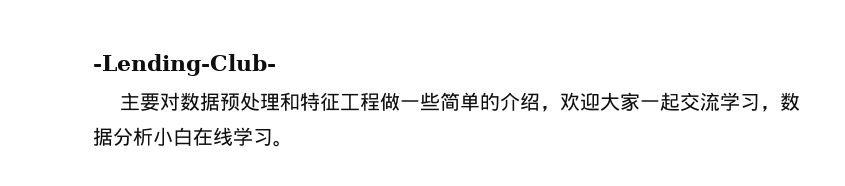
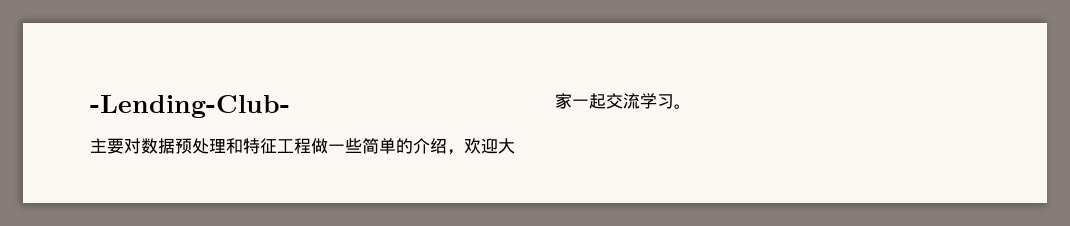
[760,92,801,112] [93,127,273,146] ，数据分析小白在线学习 -> (674, 101) none

